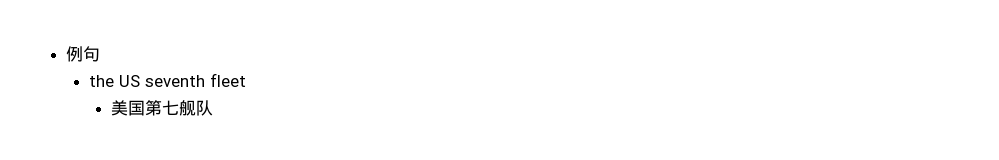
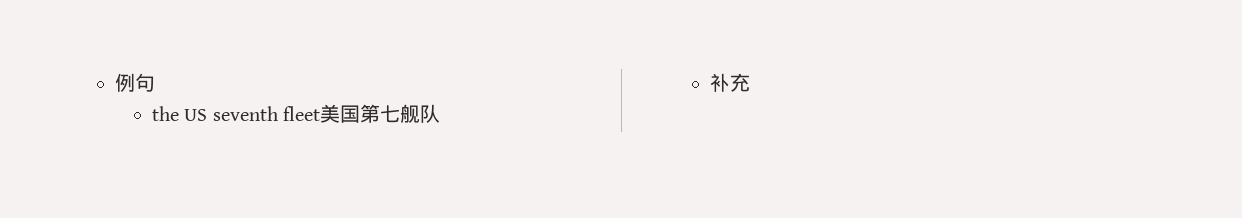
(246, 80) // -> (321, 113) none
(214, 108) none -> [709,73,750,92] // 补充

